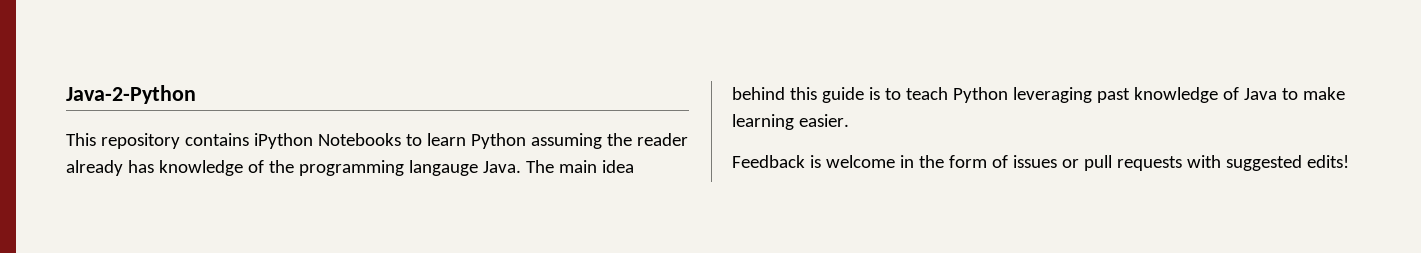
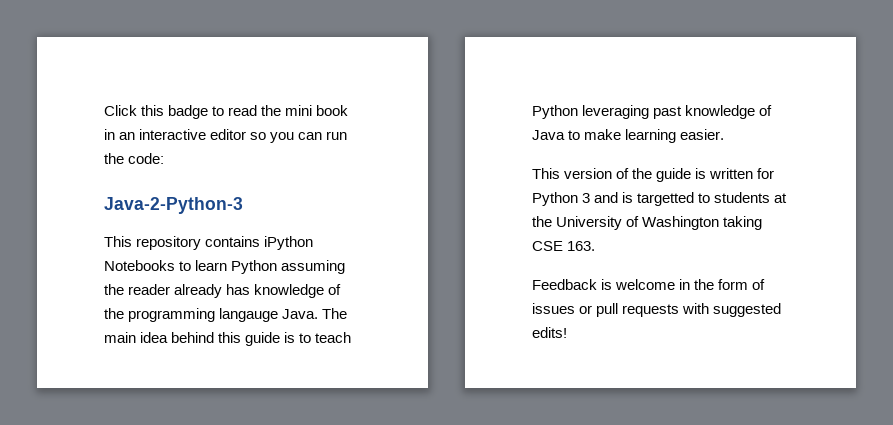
[66,85,196,104] Java-2-Python -> [104,105,349,119] [104,129,348,143] [104,153,165,164] [104,197,243,214] Click this badge to read the mini book in an interactive editor so you can run the code: // Java-2-Python-3
(849, 120) none -> [532,168,775,182] [532,192,788,206] [532,216,763,230] [532,241,596,251] // This version of the guide is written for Python 3 and is targetted to students at the University of Washington taking CSE 163.

